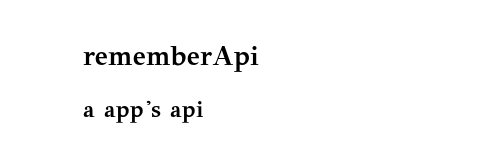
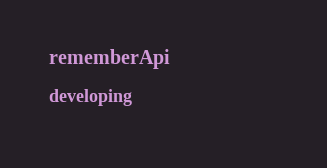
[83,100,204,123] a app's api -> [49,89,132,106] developing

